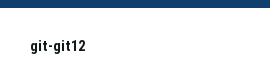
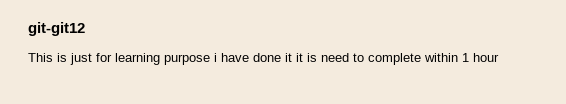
(85, 47) none -> [28,53,499,65] // This is just for learning purpose i have done it it is need to complete within 1 hour

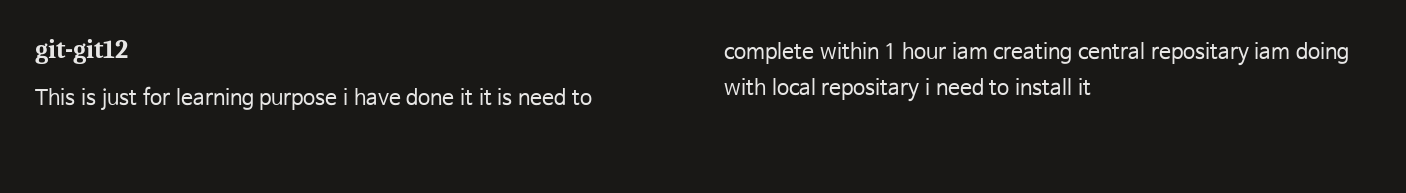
(499, 57) none -> [951,42,1349,66] [724,78,1091,102] iam creating central repositary iam doing with local repositary i need to install it

